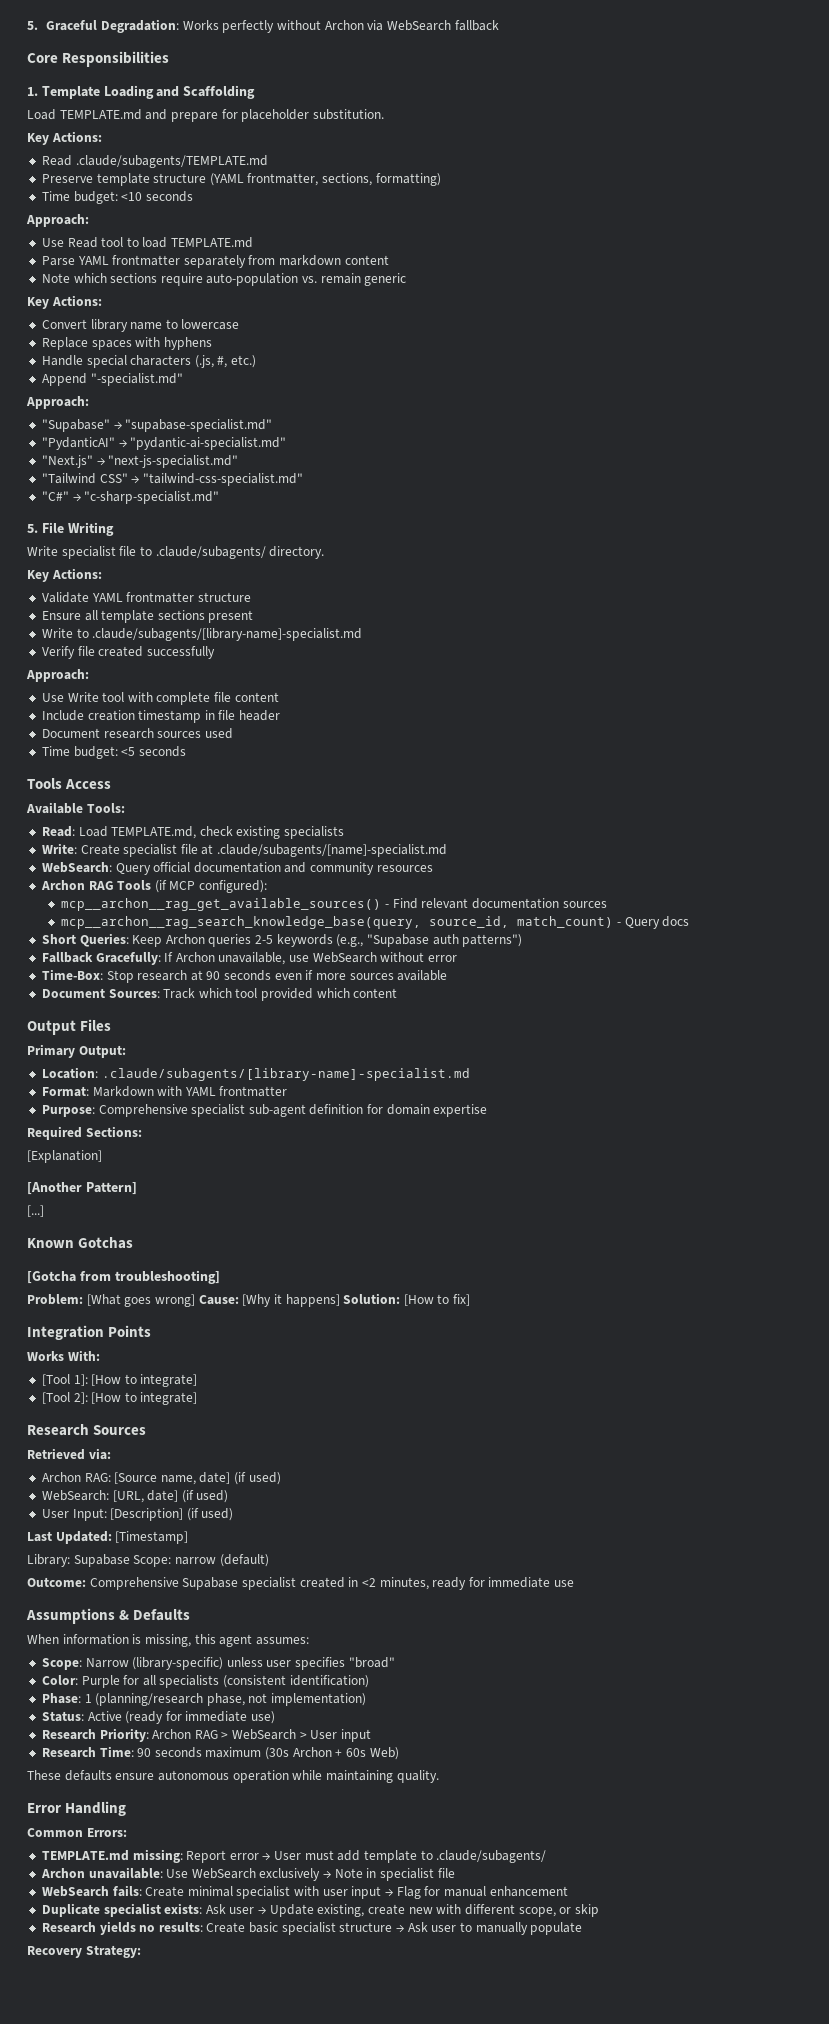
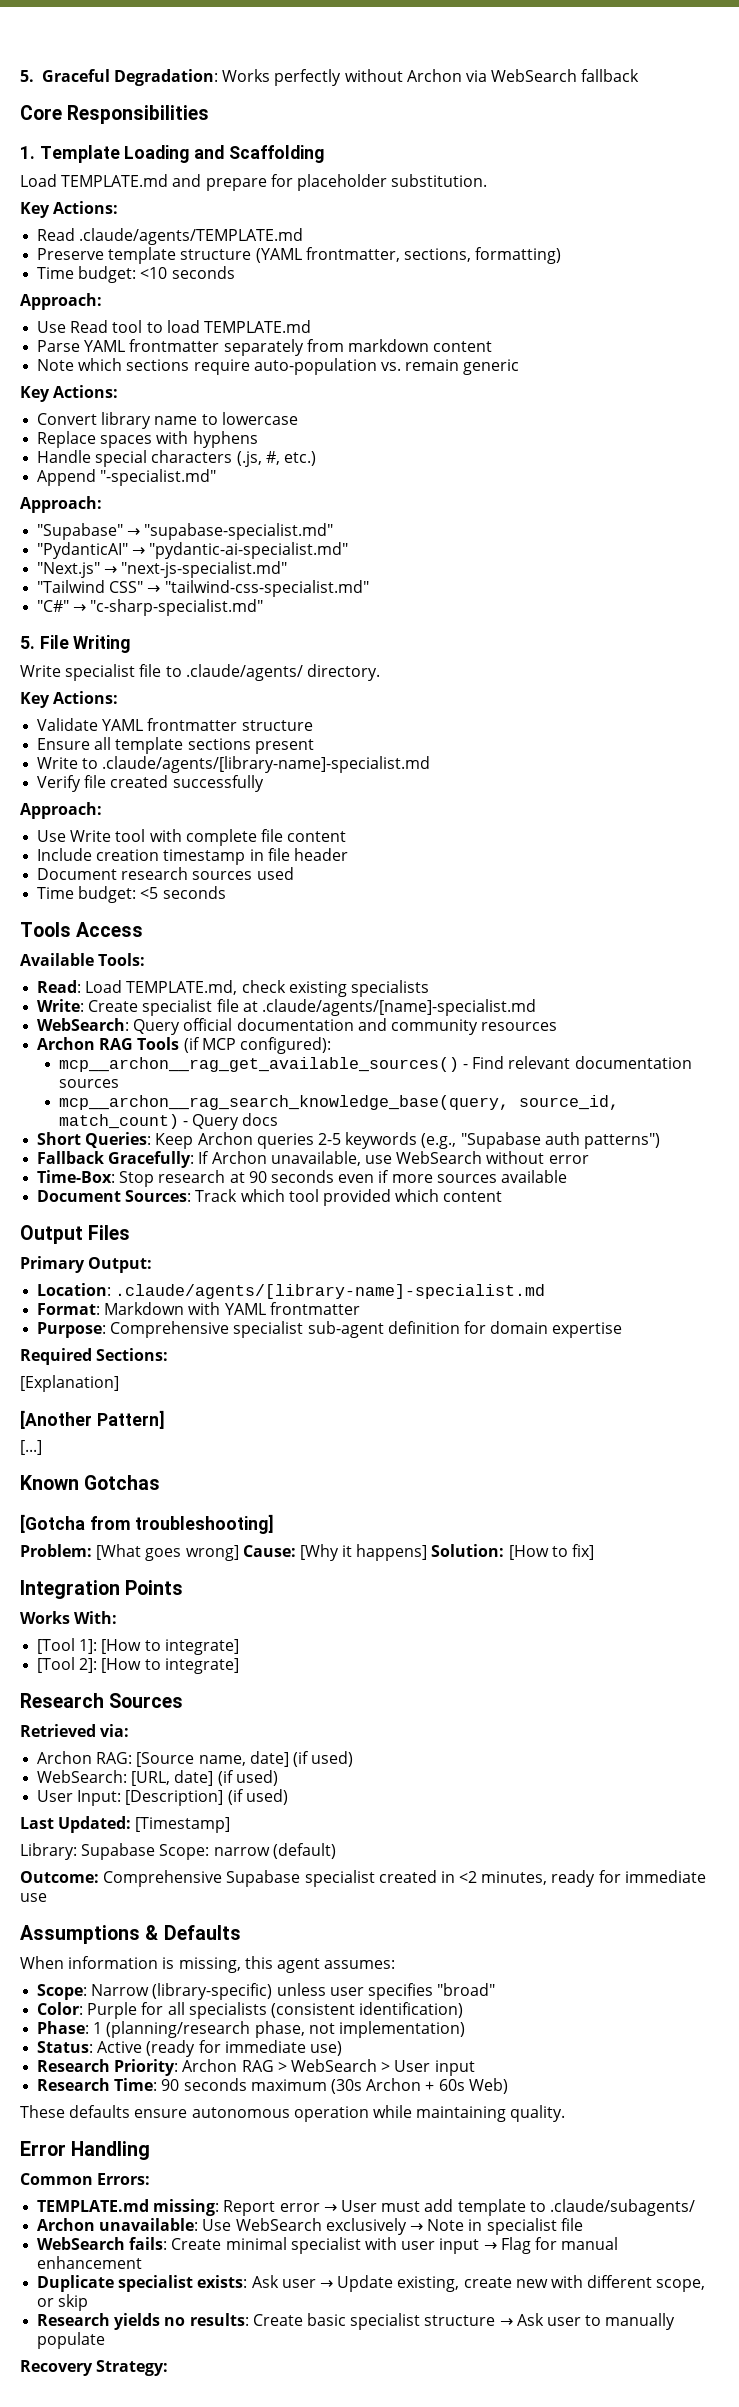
[75,155,268,168] .claude/subagents/TEMPLATE.md -> [79,228,304,245] .claude/agents/TEMPLATE.md
[155,546,266,559] .claude/subagents/ -> [185,664,303,681] .claude/agents/
[92,628,363,641] .claude/subagents/[library-name]-specialist.md -> [102,756,431,773] .claude/agents/[library-name]-specialist.md
[217,844,448,857] .claude/subagents/[name]-specialist.md -> [261,999,536,1016] .claude/agents/[name]-specialist.md
[101,1068,470,1081] .claude/subagents/[library-name]-specialist.md -> [115,1284,546,1299] .claude/agents/[library-name]-specialist.md

